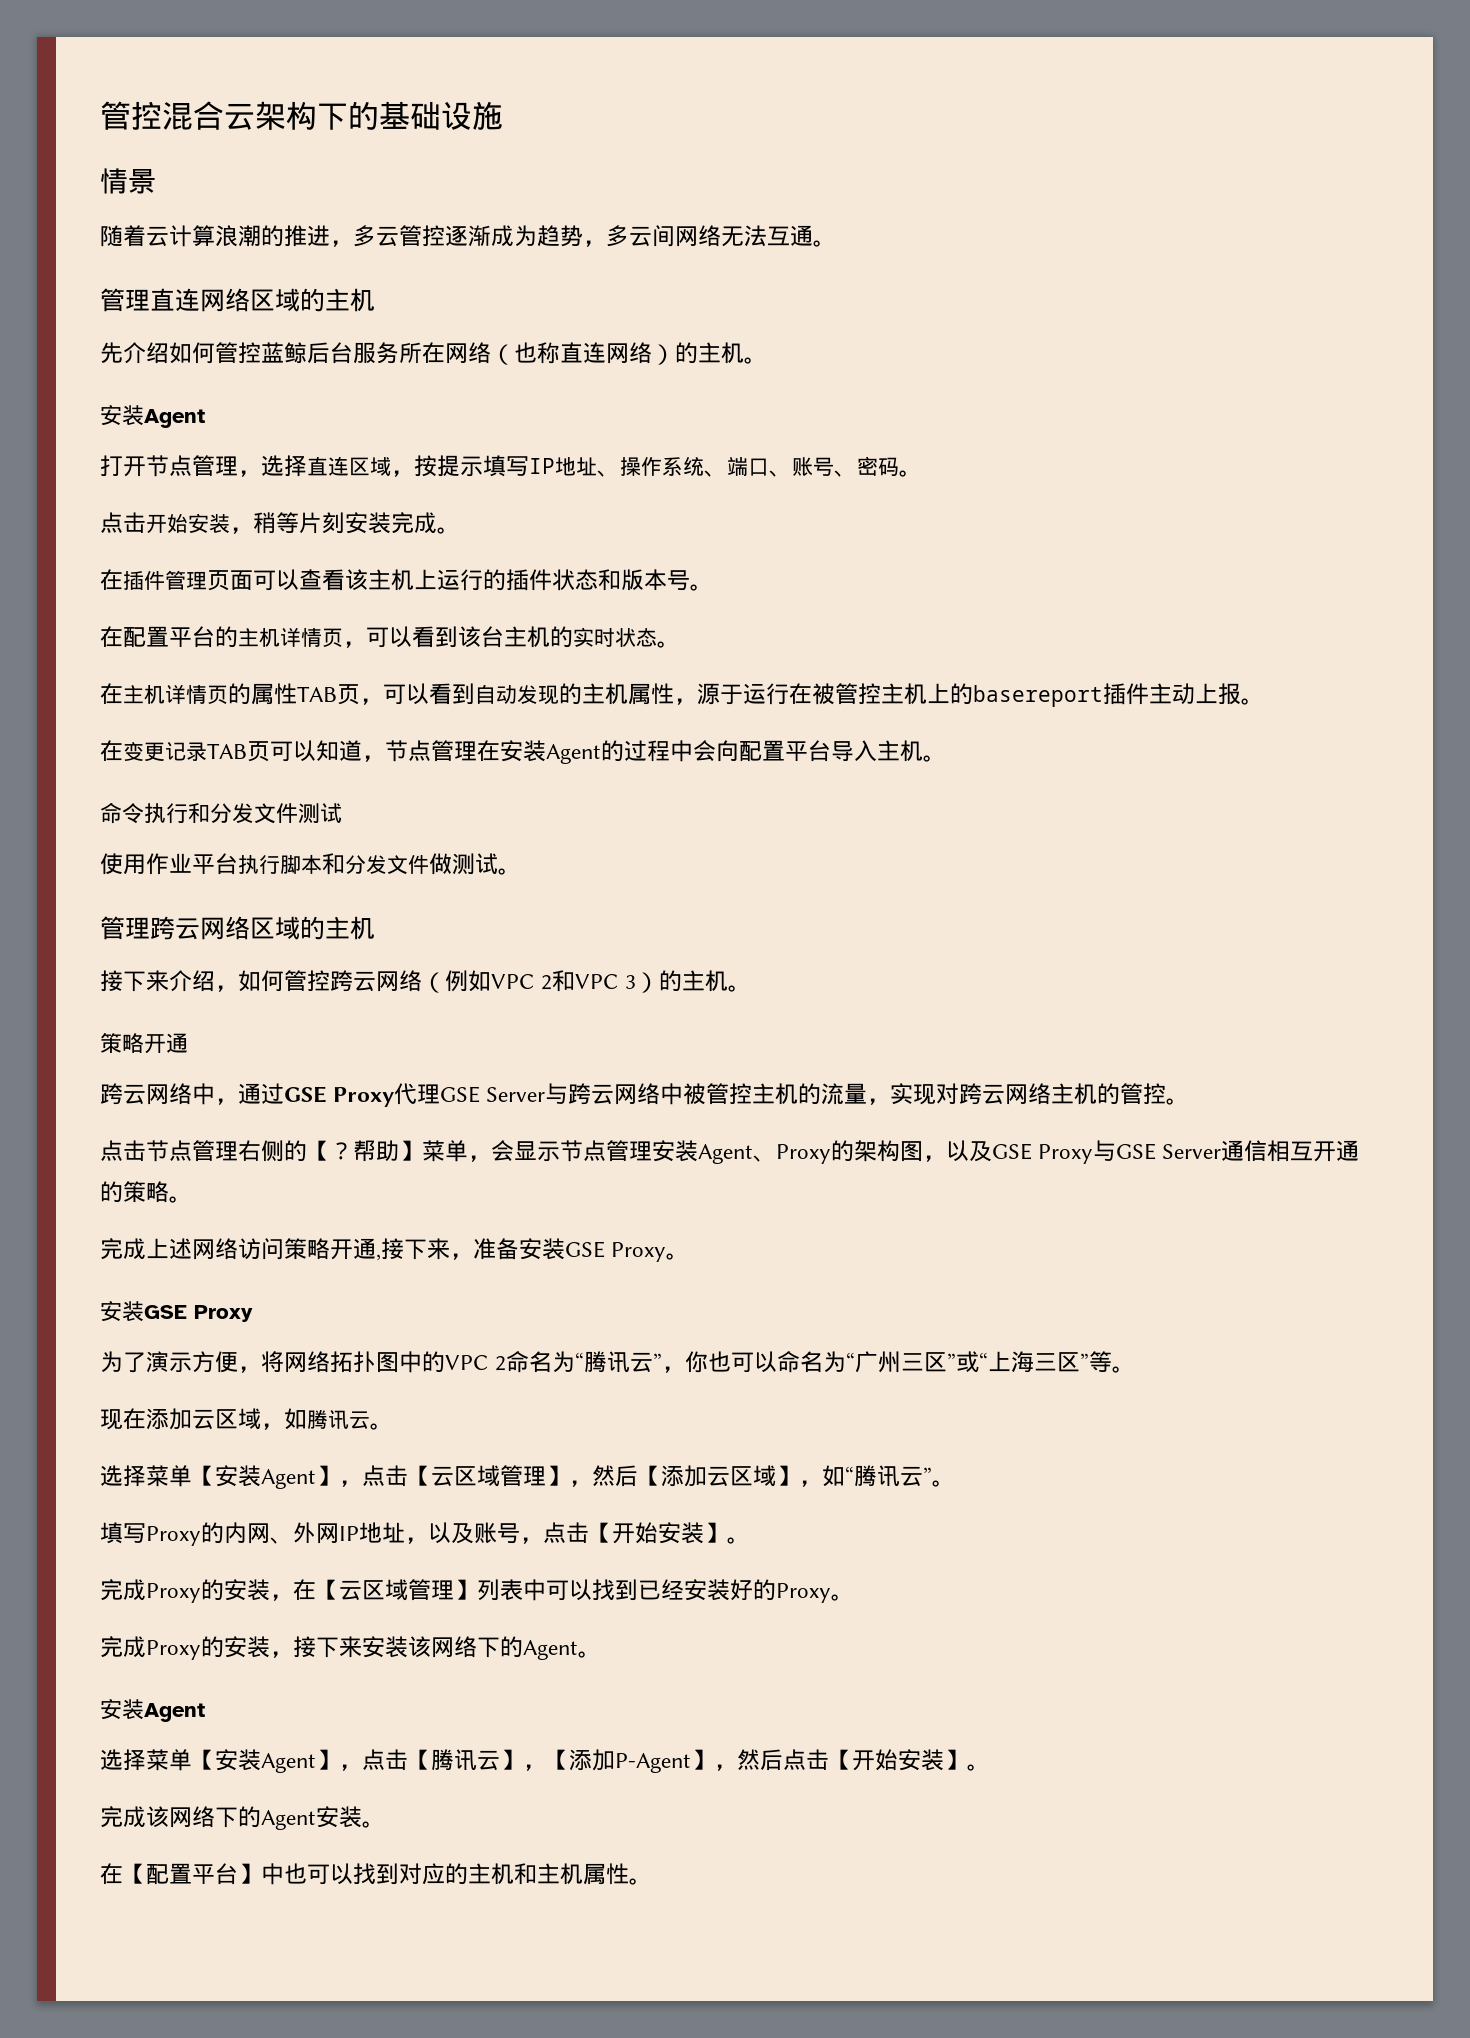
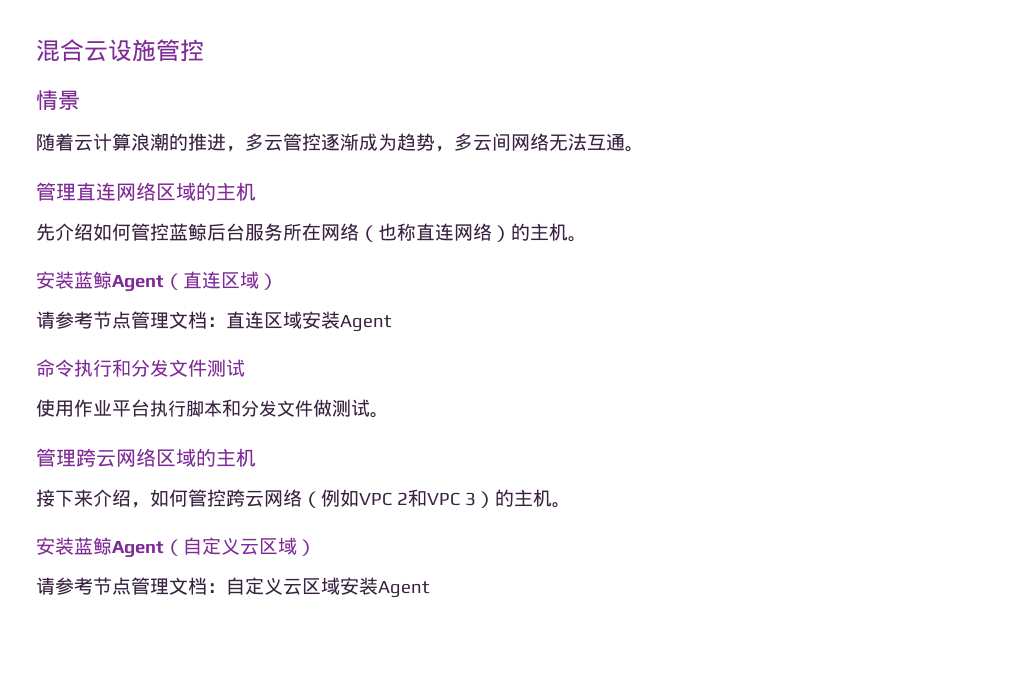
[100,101,441,130] 管控混合云架构下的基础 -> [36,39,108,62] 混合云
(503, 115) none -> [156,39,204,62] 管控
[144,409,205,428] [100,455,922,477] [100,512,460,534] [100,569,713,591] [100,626,680,648] [100,683,1264,707] [100,740,946,764] Agent // 打开节点管理，选择直连区域，按提示填写IP地址、操作系统、端口、账号、密码。 // 点击开始安装，稍等片刻安装完成。 // 在插件管理页面可以查看该主机上运行的插件状态和版本号。 // 在配置平台的主机详情页，可以看到该台主机的实时状态。 // 在主机详情页的属性TAB页，可以看到自动发现的主机属性，源于运行在被管控主机上的basereport插件主动上报。 // 在变更记录TAB页可以知道，节点管理在安装Agent的过程中会向配置平台导入主机。 -> [74,271,278,292] [36,311,392,332] 蓝鲸Agent（直连区域） // 请参考节点管理文档：直连区域安装Agent
[100,1033,188,1054] [100,1083,1190,1107] [100,1140,1360,1164] [100,1181,192,1203] [100,1238,690,1262] [100,1301,253,1322] [100,1351,1136,1373] [100,1408,393,1430] [100,1465,955,1489] [100,1522,750,1546] [100,1579,854,1603] [100,1636,601,1660] [100,1699,205,1722] [100,1749,990,1773] [100,1806,385,1830] [100,1863,652,1885] 策略开通 // 跨云网络中，通过GSE Proxy代理GSE Server与跨云网络中被管控主机的流量，实现对跨云网络主机的管控。 // 点击节点管理右侧的【？帮助】菜单，会显示节点管理安装Agent、Proxy的架构图，以及GSE Proxy与GSE Server通信相互开通的策略。 // 完成上述网络访问策略开通,接下来，准备安装GSE Proxy。 // 安装GSE Proxy // 为了演示方便，将网络拓扑图中的VPC 2命名为“腾讯云”，你也可以命名为“广州三区”或“上海三区”等。 // 现在添加云区域，如腾讯云。 // 选择菜单【安装Agent】，点击【云区域管理】，然后【添加云区域】，如“腾讯云”。 // 填写Proxy的内网、外网IP地址，以及账号，点击【开始安装】。 // 完成Proxy的安装，在【云区域管理】列表中可以找到已经安装好的Proxy。 // 完成Proxy的安装，接下来安装该网络下的Agent。 // 安装Agent // 选择菜单【安装Agent】，点击【腾讯云】，【添加P-Agent】，然后点击【开始安装】。 // 完成该网络下的Agent安装。 // 在【配置平台】中也可以找到对应的主机和主机属性。 -> [36,537,316,558] [36,577,430,598] 安装蓝鲸Agent（自定义云区域） // 请参考节点管理文档：自定义云区域安装Agent

